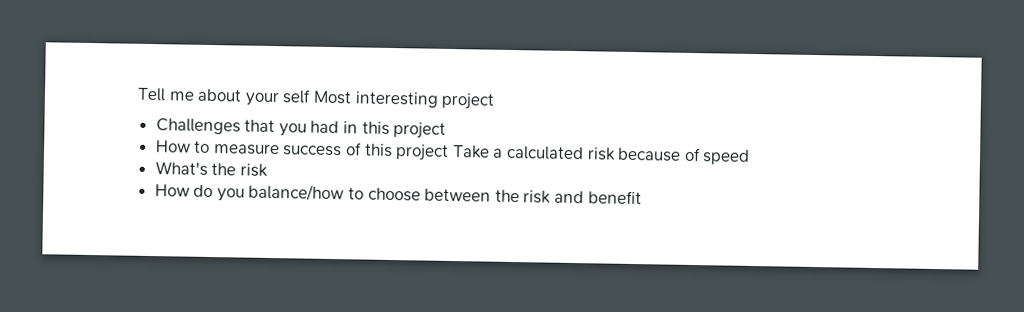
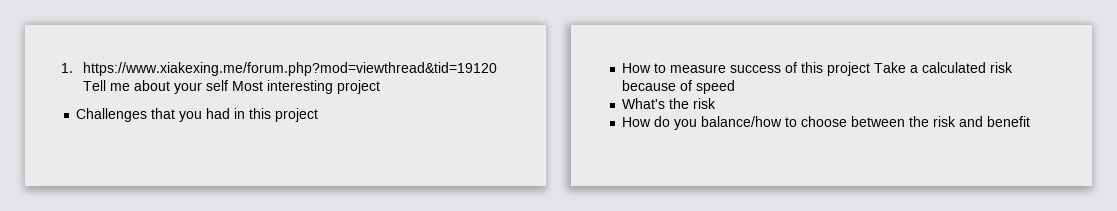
(137, 94) none -> [61,62,498,76] 1. https://www.xiakexing.me/forum.php?mod=viewthread&tid=19120

